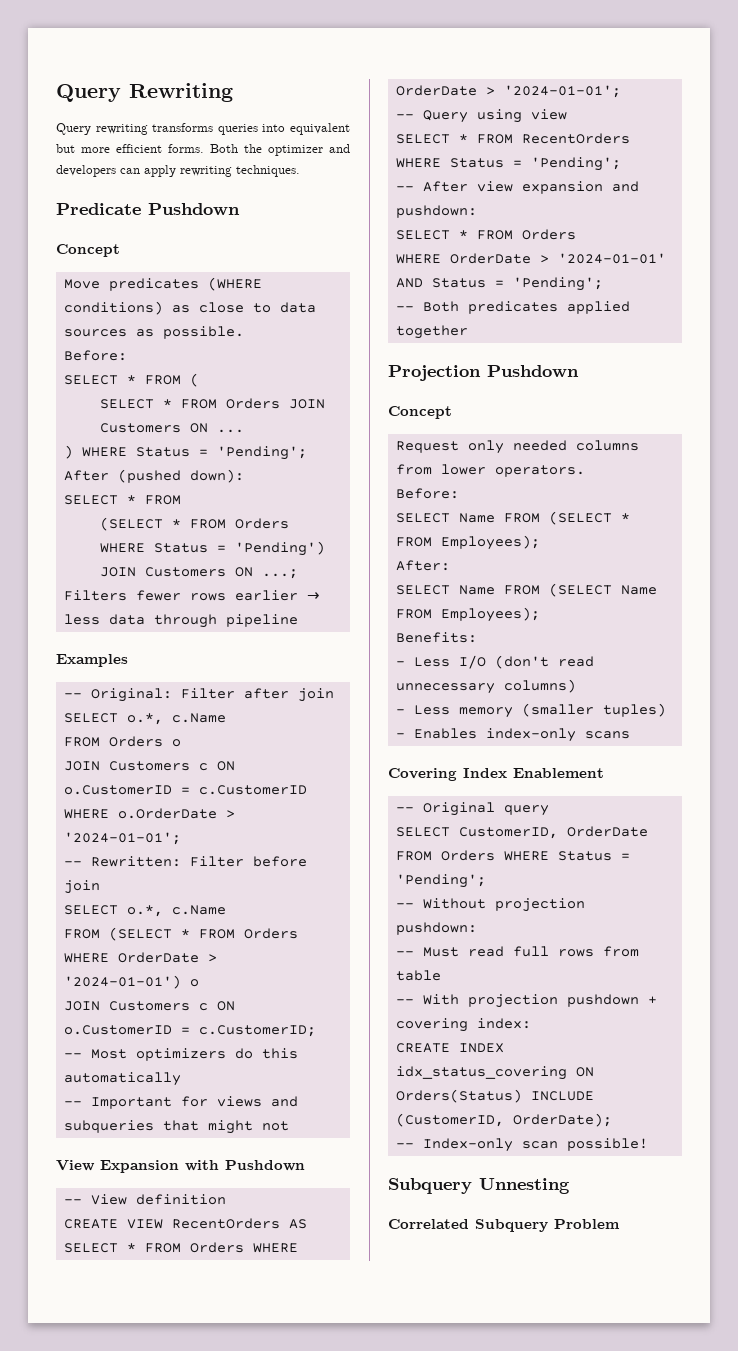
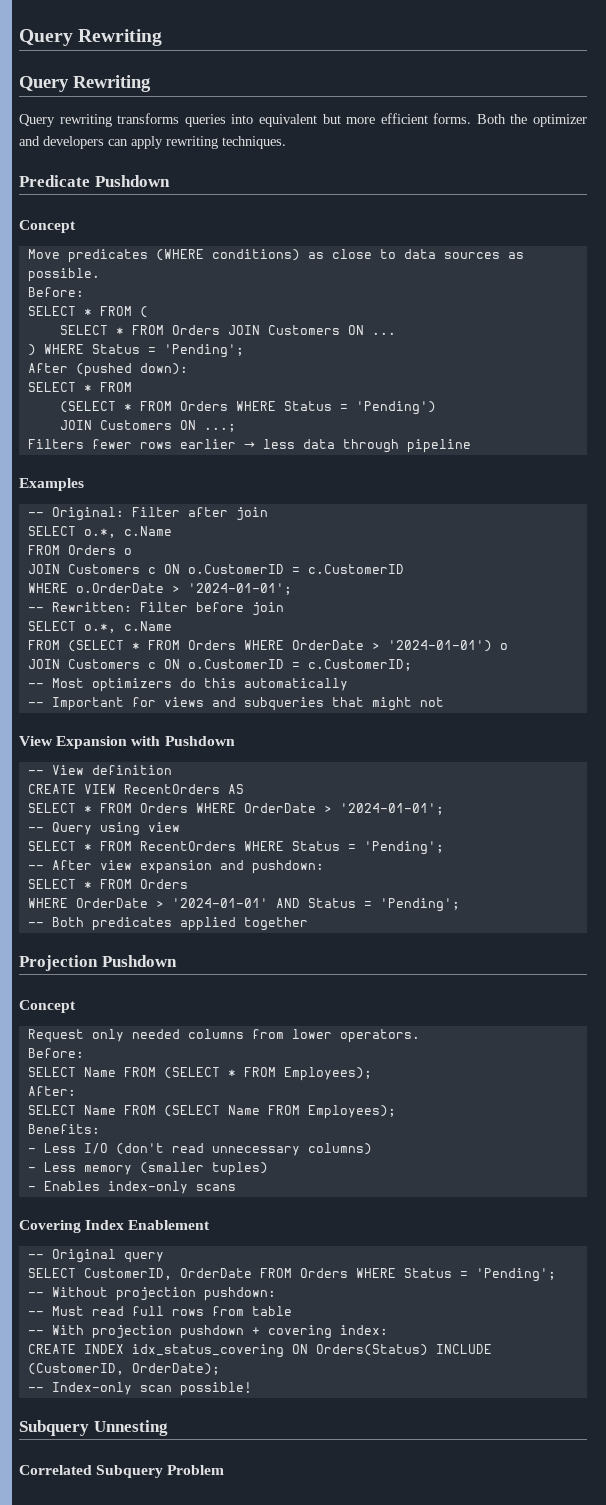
[56,83,233,102] Query Rewriting -> [19,29,163,46] [19,75,151,92] Query Rewriting // Query Rewriting

